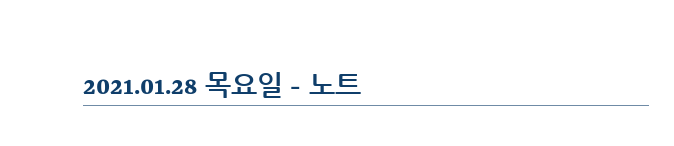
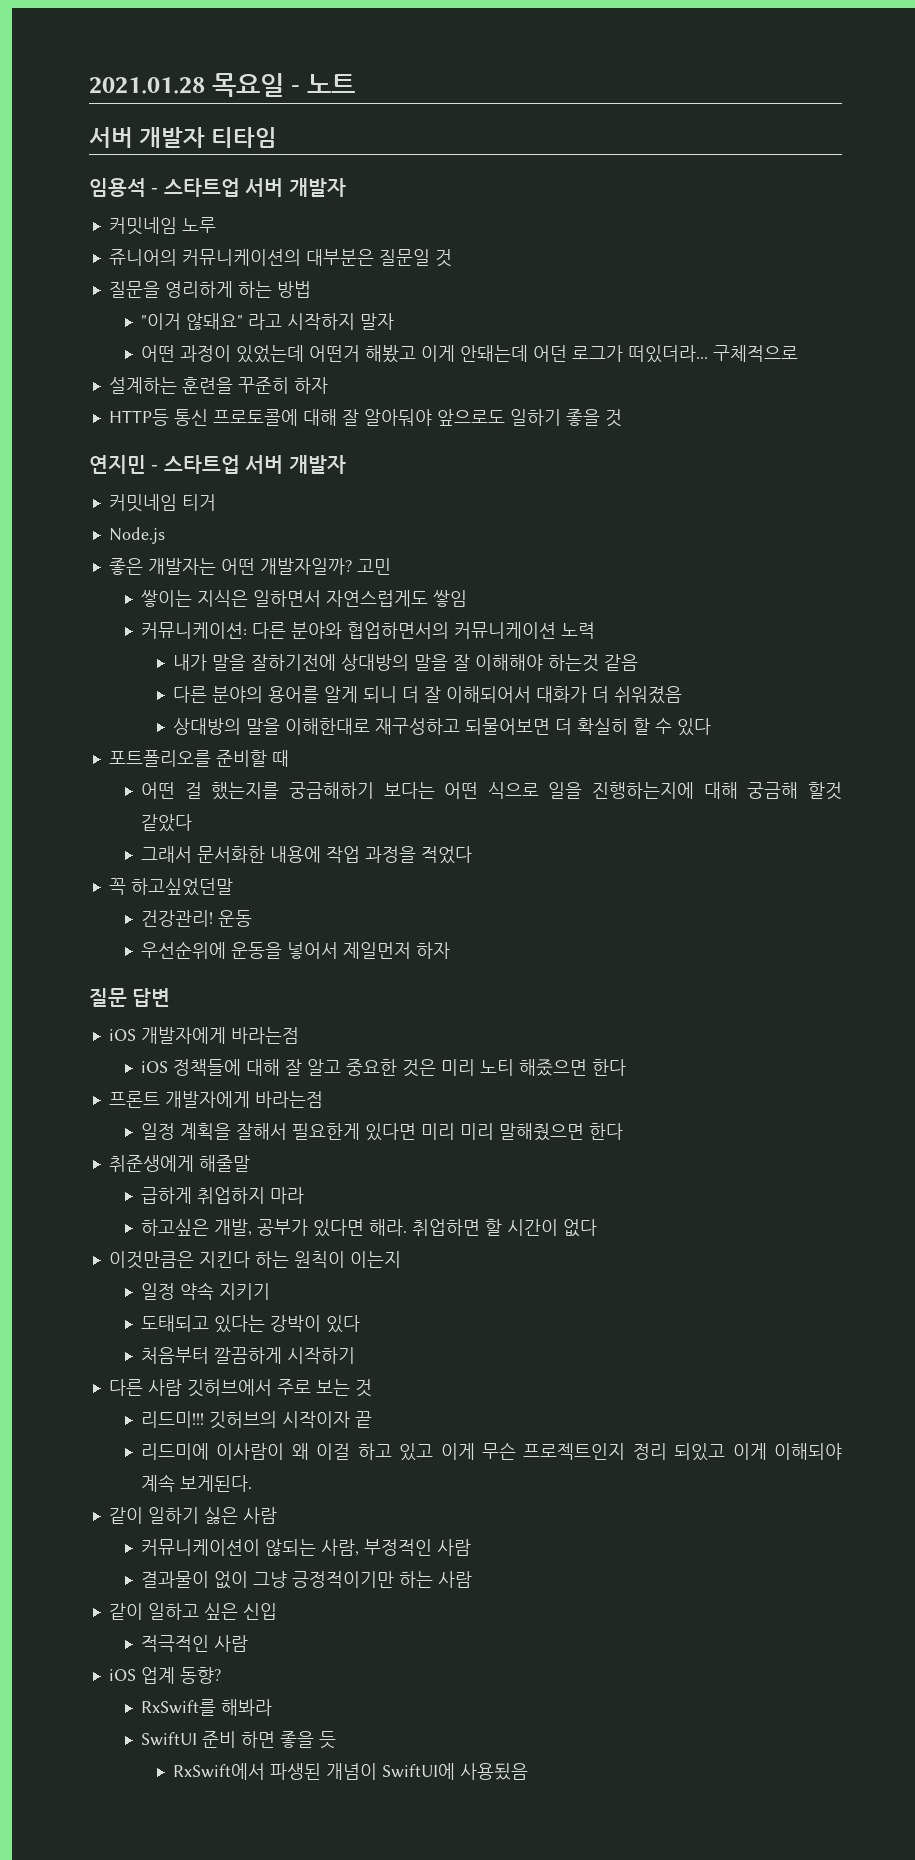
(361, 84) none -> [89,127,278,148] [89,178,346,197] [108,217,216,235] [108,249,452,267] [108,281,311,298] [141,313,395,330] [141,345,799,363] [108,377,328,394] [108,409,622,427] [89,455,346,474] [108,494,216,512] [108,527,165,544] [108,558,391,575] [141,590,468,607] [141,622,596,639] [173,654,639,672] [173,686,683,704] [173,718,712,736] [108,750,289,767] [141,782,842,800] [141,814,193,832] [141,846,473,864] [108,878,233,896] [141,910,253,927] [141,941,451,959] [89,988,171,1007] [108,1027,299,1044] [141,1059,627,1077] [108,1091,323,1108] [141,1123,624,1141] [108,1155,250,1172] [141,1187,305,1204] [141,1219,598,1237] [108,1251,401,1269] [141,1282,271,1300] [141,1315,361,1333] [141,1347,356,1364] [108,1379,372,1397] [141,1411,373,1429] [141,1442,843,1461] [141,1474,253,1492] [108,1507,277,1524] [141,1539,472,1556] [141,1571,473,1589] [108,1603,277,1620] [141,1635,249,1652] [108,1667,221,1684] [141,1699,273,1716] [141,1731,337,1749] [173,1762,529,1780] // 서버 개발자 티타임 // 임용석 - 스타트업 서버 개발자 // 커밋네임 노루 // 쥬니어의 커뮤니케이션의 대부분은 질문일 것 // 질문을 영리하게 하는 방법 // "이거 않돼요" 라고 시작하지 말자 // 어떤 과정이 있었는데 어떤거 해봤고 이게 안돼는데 어던 로그가 떠있더라... 구체적으로 // 설계하는 훈련을 꾸준히 하자 // HTTP등 통신 프로토콜에 대해 잘 알아둬야 앞으로도 일하기 좋을 것 // 연지민 - 스타트업 서버 개발자 // 커밋네임 티거 // Node.js // 좋은 개발자는 어떤 개발자일까? 고민 // 쌓이는 지식은 일하면서 자연스럽게도 쌓임 // 커뮤니케이션: 다른 분야와 협업하면서의 커뮤니케이션 노력 // 내가 말을 잘하기전에 상대방의 말을 잘 이해해야 하는것 같음 // 다른 분야의 용어를 알게 되니 더 잘 이해되어서 대화가 더 쉬워졌음 // 상대방의 말을 이해한대로 재구성하고 되물어보면 더 확실히 할 수 있다 // 포트폴리오를 준비할 때 // 어떤 걸 했는지를 궁금해하기 보다는 어떤 식으로 일을 진행하는지에 대해 궁금해 할것 같았다 // 그래서 문서화한 내용에 작업 과정을 적었다 // 꼭 하고싶었던말 // 건강관리! 운동 // 우선순위에 운동을 넣어서 제일먼저 하자 // 질문 답변 // iOS 개발자에게 바라는점 // iOS 정책들에 대해 잘 알고 중요한 것은 미리 노티 해줐으면 한다 // 프론트 개발자에게 바라는점 // 일정 계획을 잘해서 필요한게 있다면 미리 미리 말해줬으면 한다 // 취준생에게 해줄말 // 급하게 취업하지 마라 // 하고싶은 개발, 공부가 있다면 해라. 취업하면 할 시간이 없다 // 이것만큼은 지킨다 하는 원칙이 이는지 // 일정 약속 지키기 // 도태되고 있다는 강박이 있다 // 처음부터 깔끔하게 시작하기 // 다른 사람 깃허브에서 주로 보는 것 // 리드미!!! 깃허브의 시작이자 끝 // 리드미에 이사람이 왜 이걸 하고 있고 이게 무슨 프로젝트인지 정리 되있고 이게 이해되야 계속 보게된다. // 같이 일하기 싫은 사람 // 커뮤니케이션이 않되는 사람, 부정적인 사람 // 결과물이 없이 그냥 긍정적이기만 하는 사람 // 같이 일하고 싶은 신입 // 적극적인 사람 // iOS 업계 동향? // RxSwift를 해봐라 // SwiftUI 준비 하면 좋을 듯 // RxSwift에서 파생된 개념이 SwiftUI에 사용됬음

